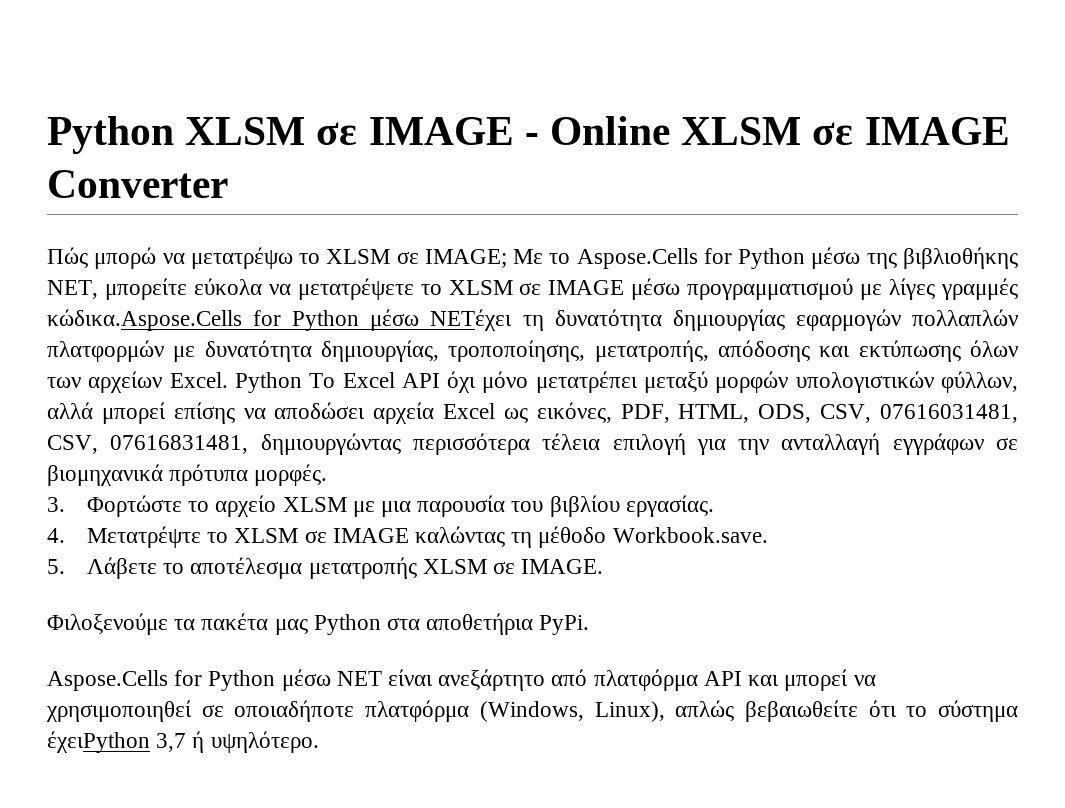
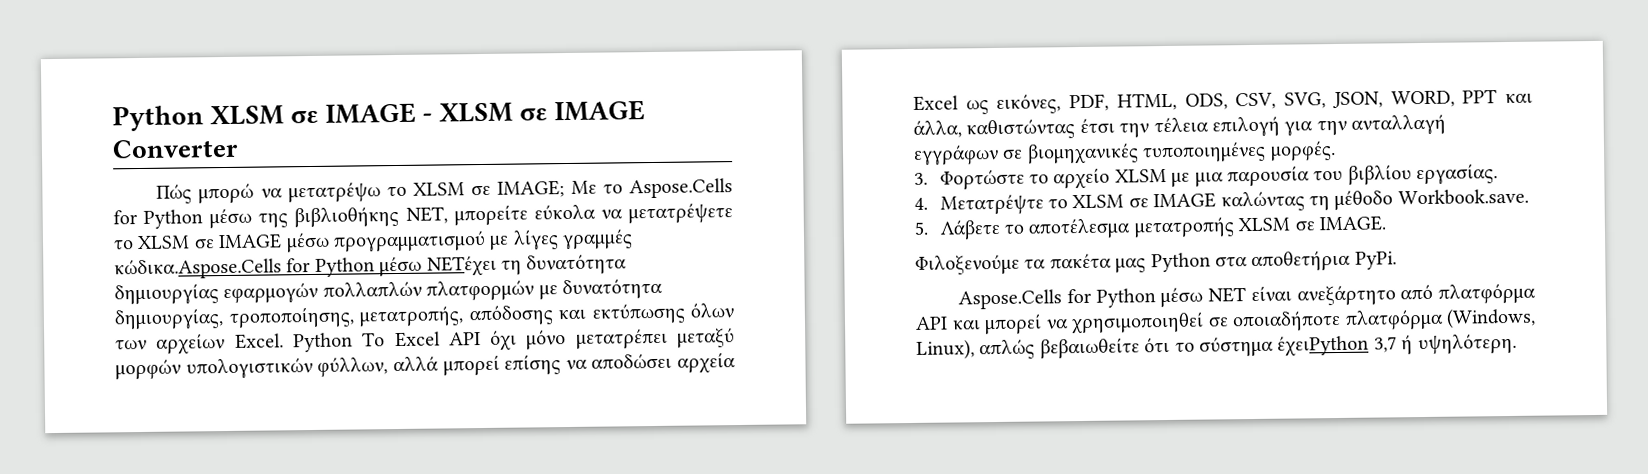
[550,116,671,145] Online -> (434, 117) none
[879,404,1018,423] [47,433,530,455] 07616031481, CSV, 07616831481, δημιουργώντας περισσότερα -> [1284,89,1533,109] [913,118,1150,140] SVG, JSON, WORD, PPT και άλλα, καθιστώντας έτσι την
[47,464,249,486] βιομηχανικά πρότυπα -> [1026,141,1267,165] βιομηχανικές τυποποιημένες
[210,731,319,753] υψηλότερο. -> [1417,333,1517,355] υψηλότερη.

